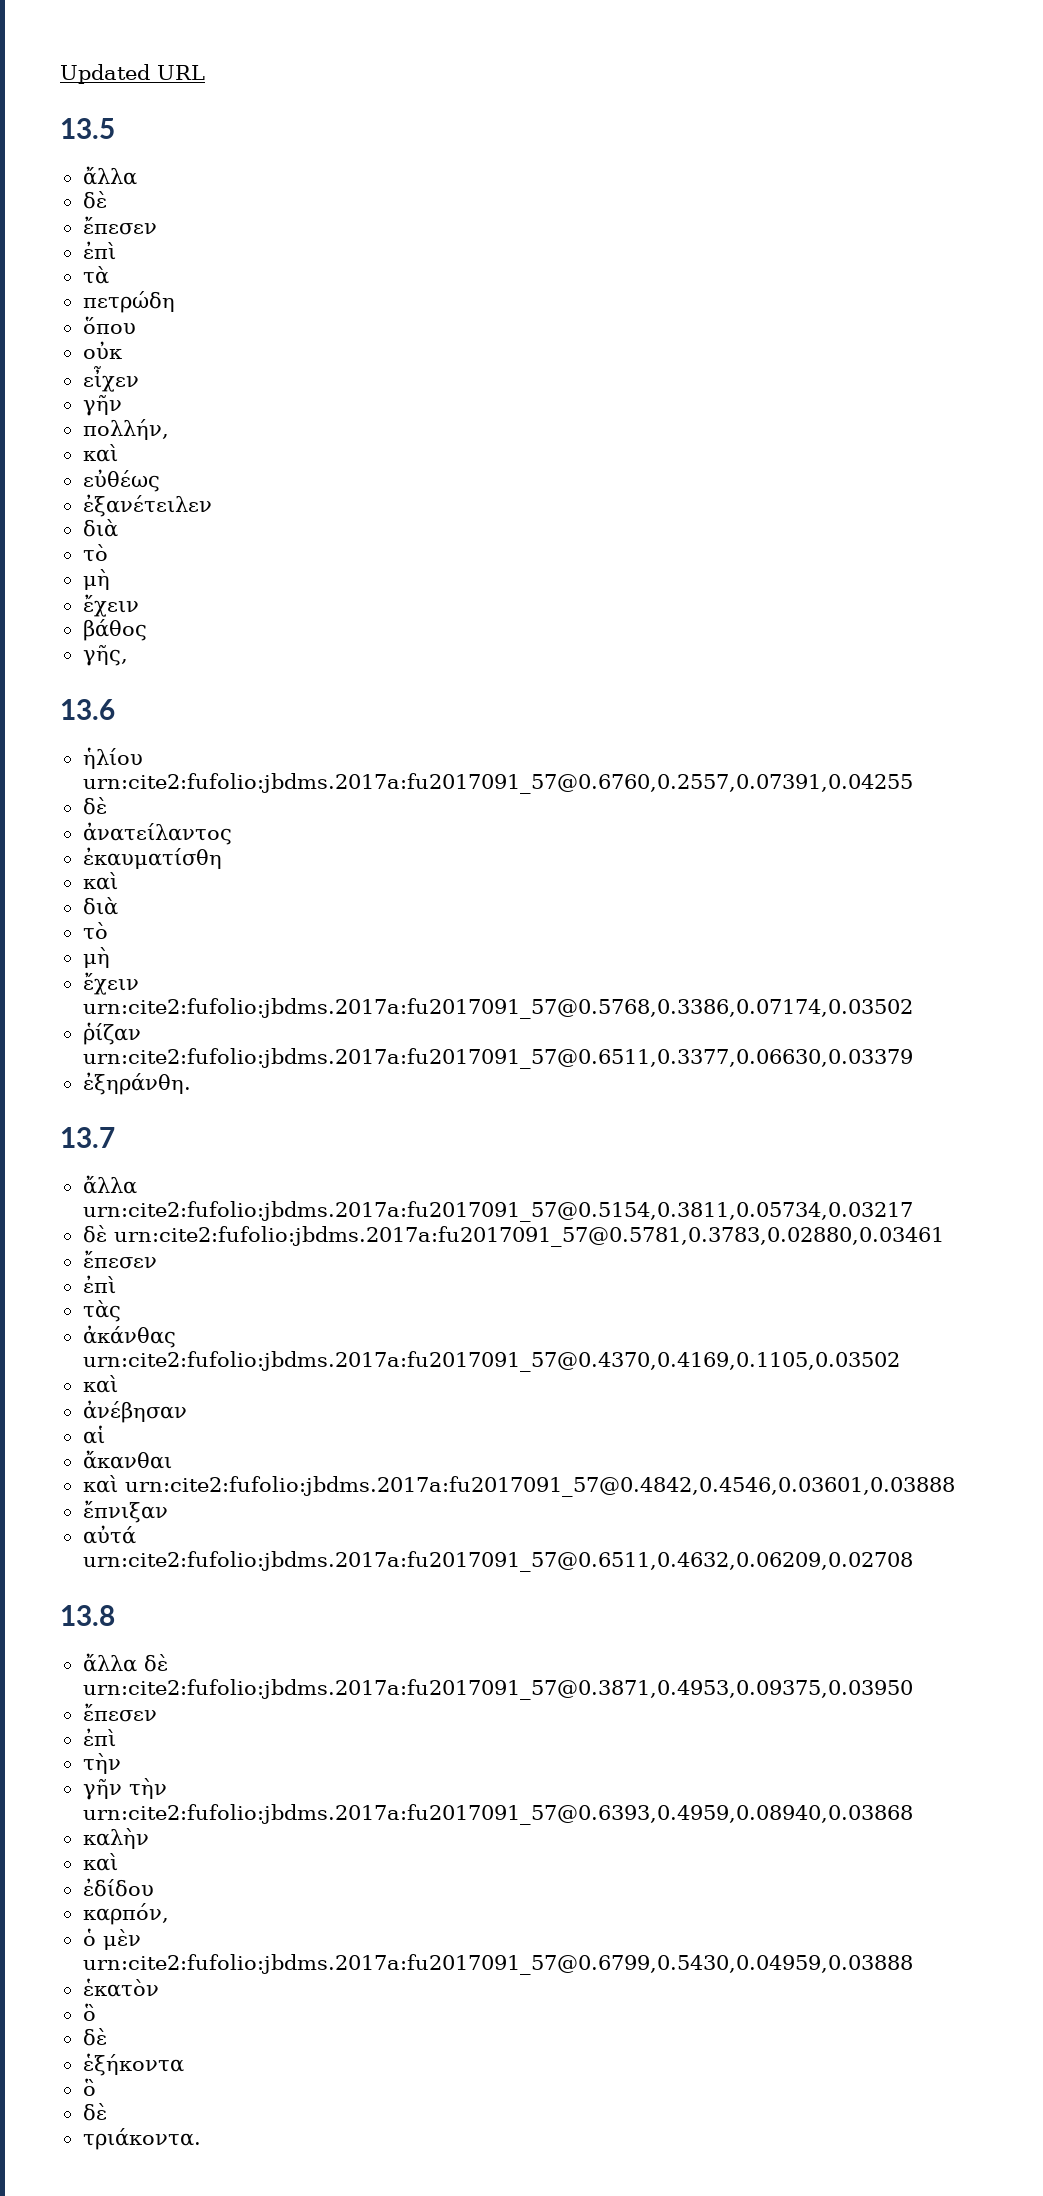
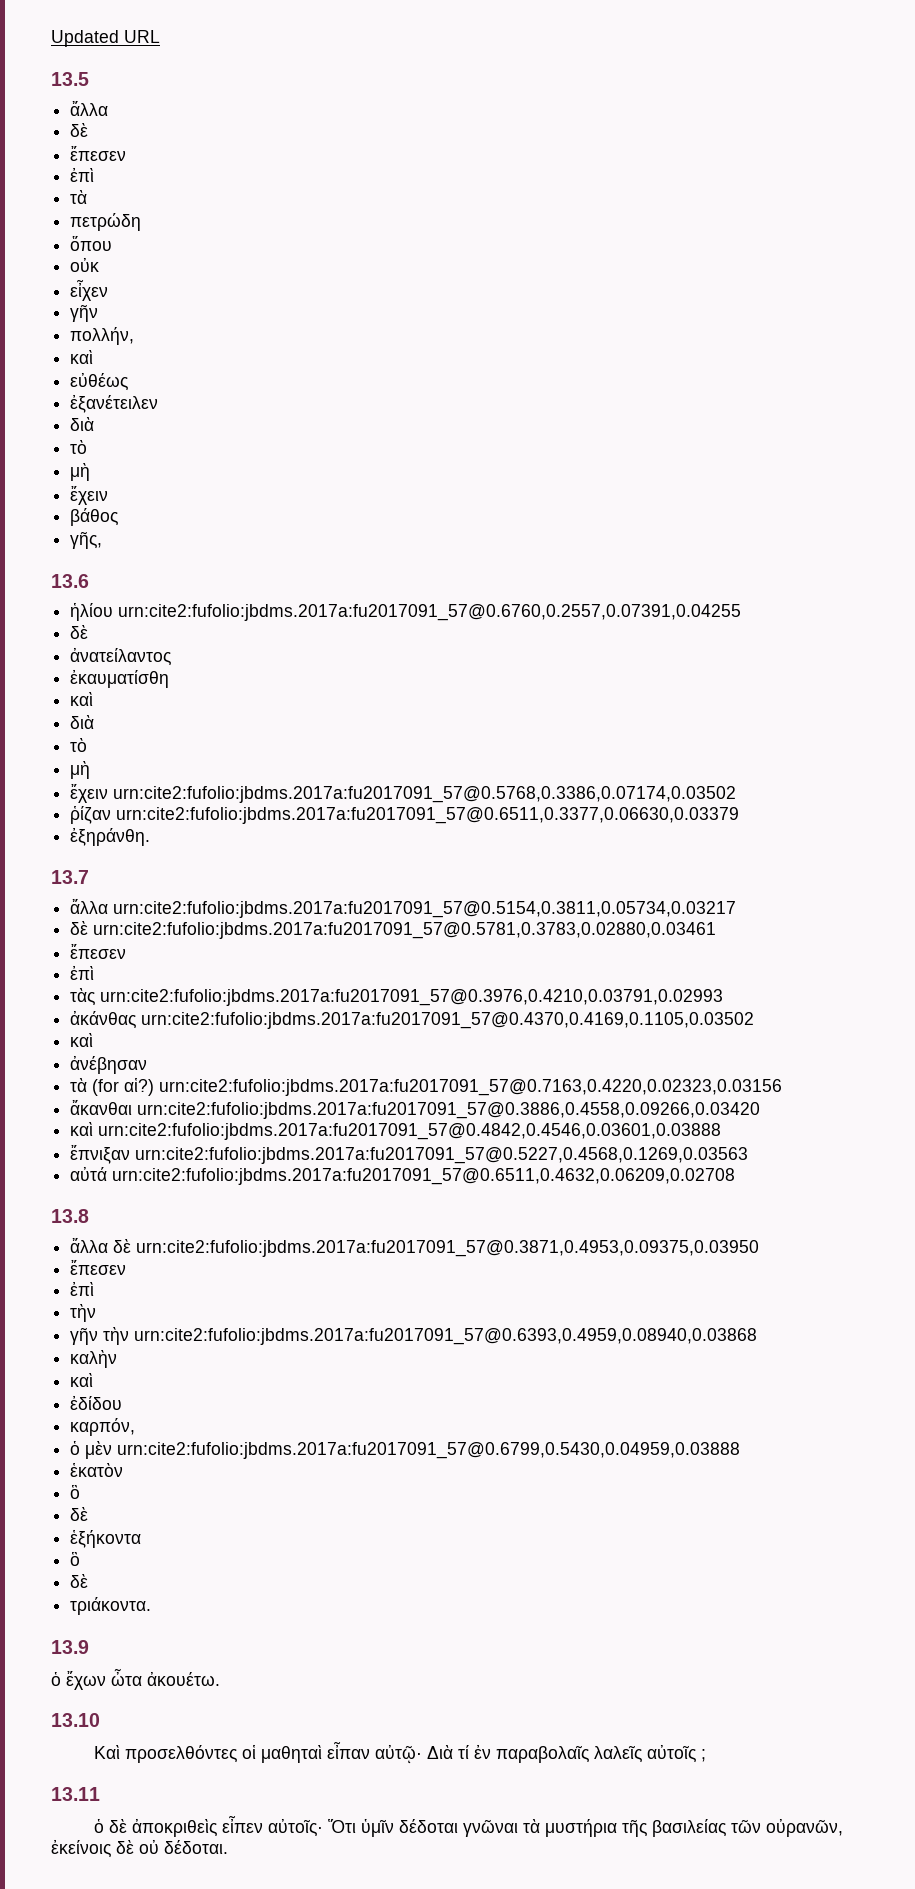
(121, 1311) none -> [100,989,724,1006] urn:cite2:fufolio:jbdms.2017a:fu2017091_57@0.3976,0.4210,0.03791,0.02993
[82,1425,105,1444] αἱ -> [70,1077,783,1096] τὰ (for αἱ?) urn:cite2:fufolio:jbdms.2017a:fu2017091_57@0.7163,0.4220,0.02323,0.03156
(172, 1459) none -> [137,1102,761,1119] urn:cite2:fufolio:jbdms.2017a:fu2017091_57@0.3886,0.4558,0.09266,0.03420
(168, 1511) none -> [135,1147,749,1164] urn:cite2:fufolio:jbdms.2017a:fu2017091_57@0.5227,0.4568,0.1269,0.03563
(201, 2139) none -> [51,1640,89,1654] [51,1668,220,1690] [51,1713,100,1727] [93,1741,706,1764] [51,1787,100,1801] [93,1815,843,1837] [51,1839,228,1858] // 13.9 // ὁ ἔχων ὦτα ἀκουέτω. // 13.10 // Καὶ προσελθόντες οἱ μαθηταὶ εἶπαν αὐτῷ· Διὰ τί ἐν παραβολαῖς λαλεῖς αὐτοῖς ; // 13.11 // ὁ δὲ ἀποκριθεὶς εἶπεν αὐτοῖς· Ὅτι ὑμῖν δέδοται γνῶναι τὰ μυστήρια τῆς βασιλείας τῶν οὐρανῶν, ἐκείνοις δὲ οὐ δέδοται.

